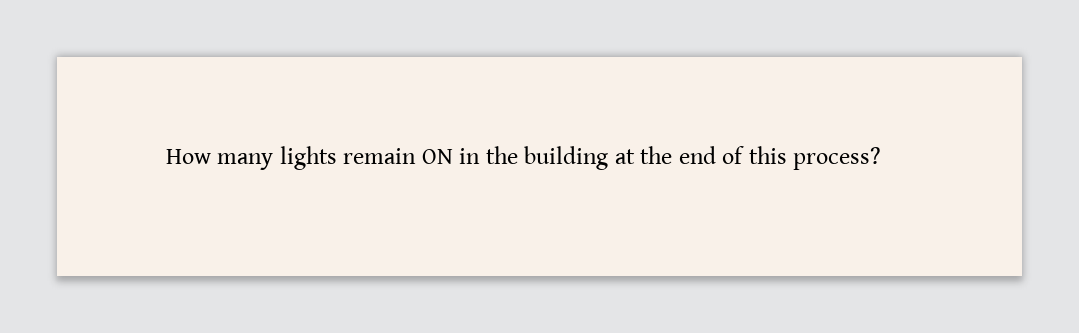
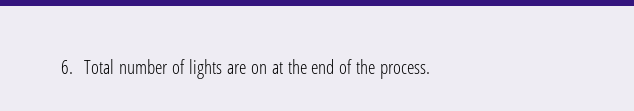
[166,146,609,170] How many lights remain ON in the building -> [61,59,267,79] 6. Total number of lights are on
[748,146,882,170] this process? -> [356,59,431,79] the process.

